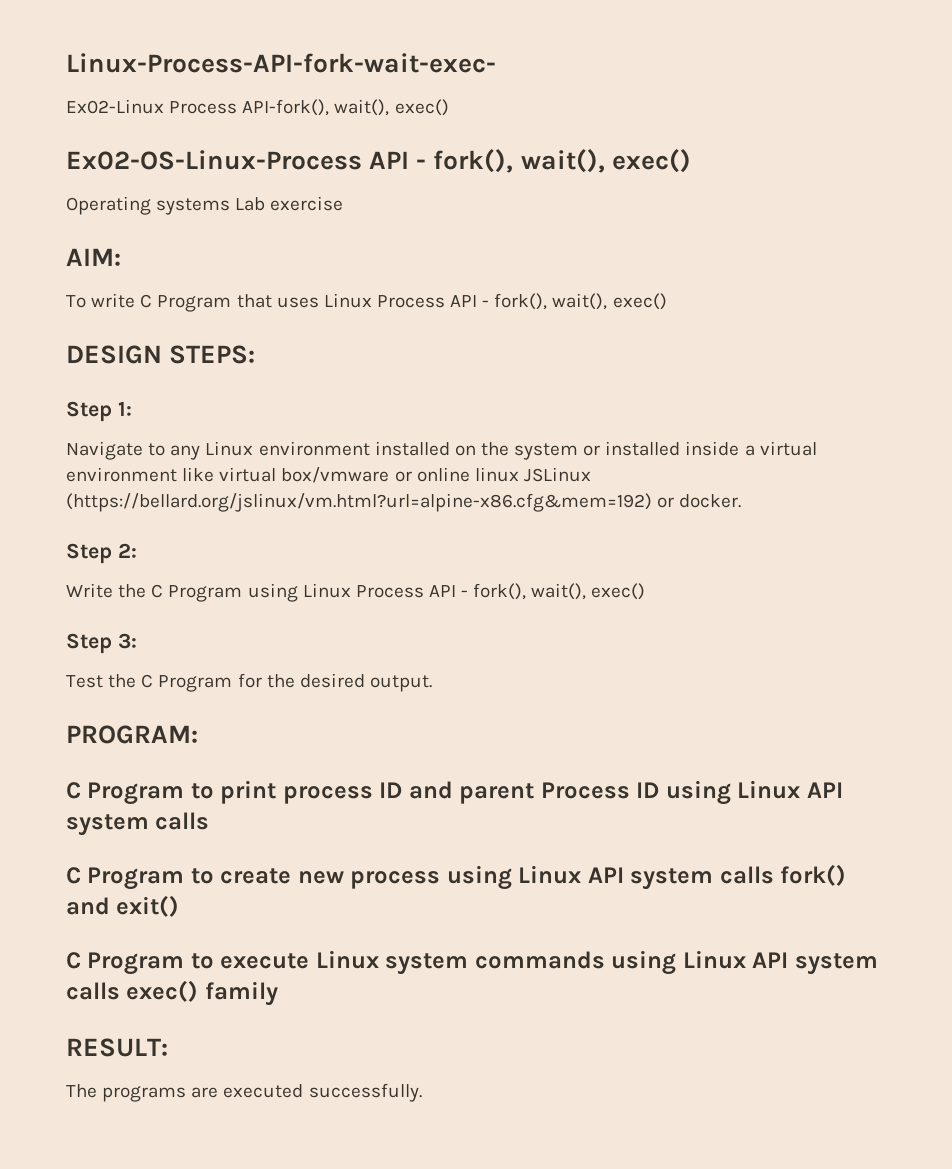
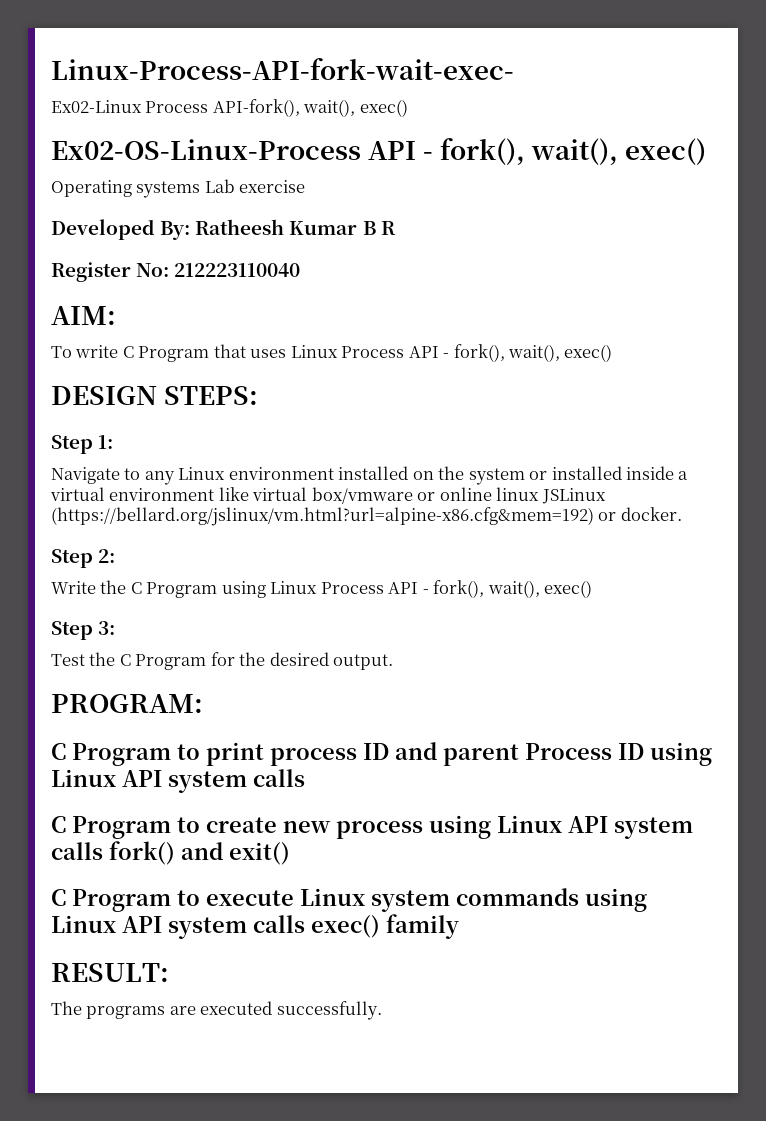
(344, 203) none -> [51,219,396,240] [51,262,301,282] // Developed By: Ratheesh Kumar B R // Register No: 212223110040

